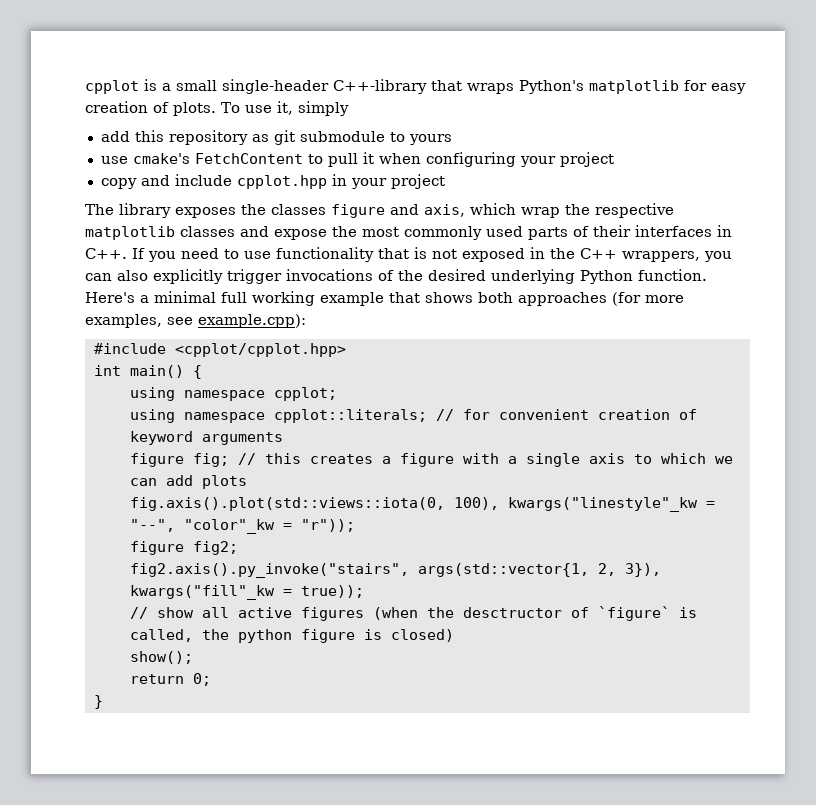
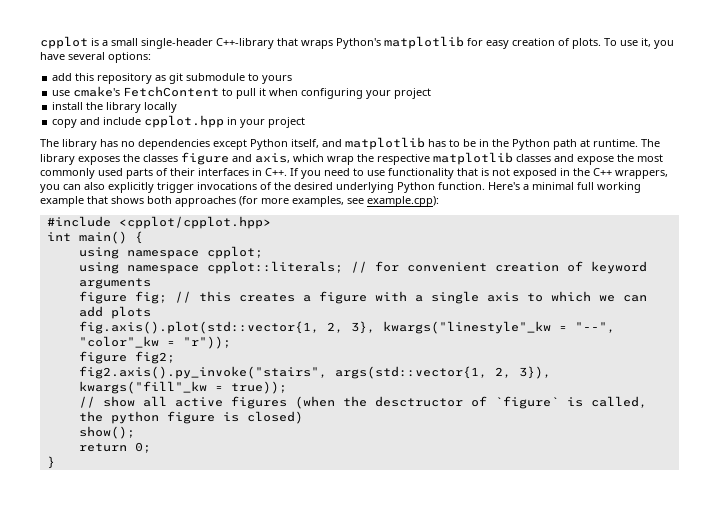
[297,101,349,116] simply -> [654,40,674,49] [40,52,151,63] you have several options:
(614, 159) none -> [52,102,178,113] // install the library locally
(171, 210) none -> [100,137,660,150] [40,154,75,165] has no dependencies except Python itself, and matplotlib has to be in the Python path at runtime. The library
[129,497,499,511] fig.axis().plot(std::views::iota(0, 100), -> [78,321,375,334] fig.axis().plot(std::vector{1, 2, 3},

